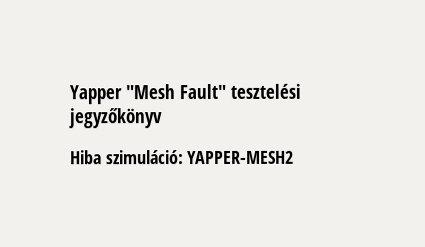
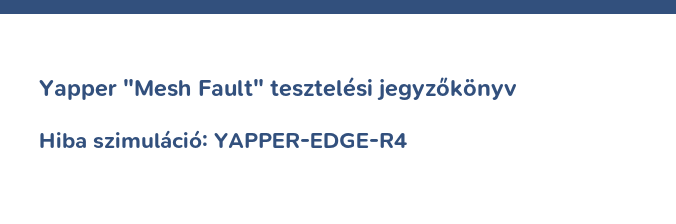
[187,150,295,165] YAPPER-MESH2 -> [214,133,408,148] YAPPER-EDGE-R4

